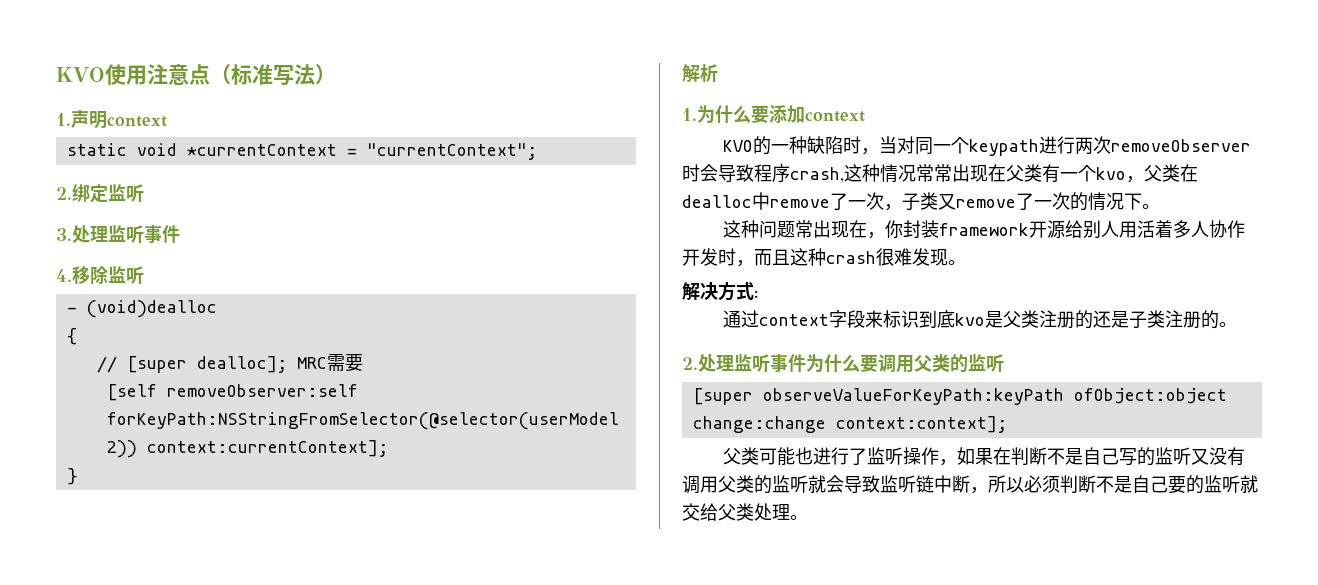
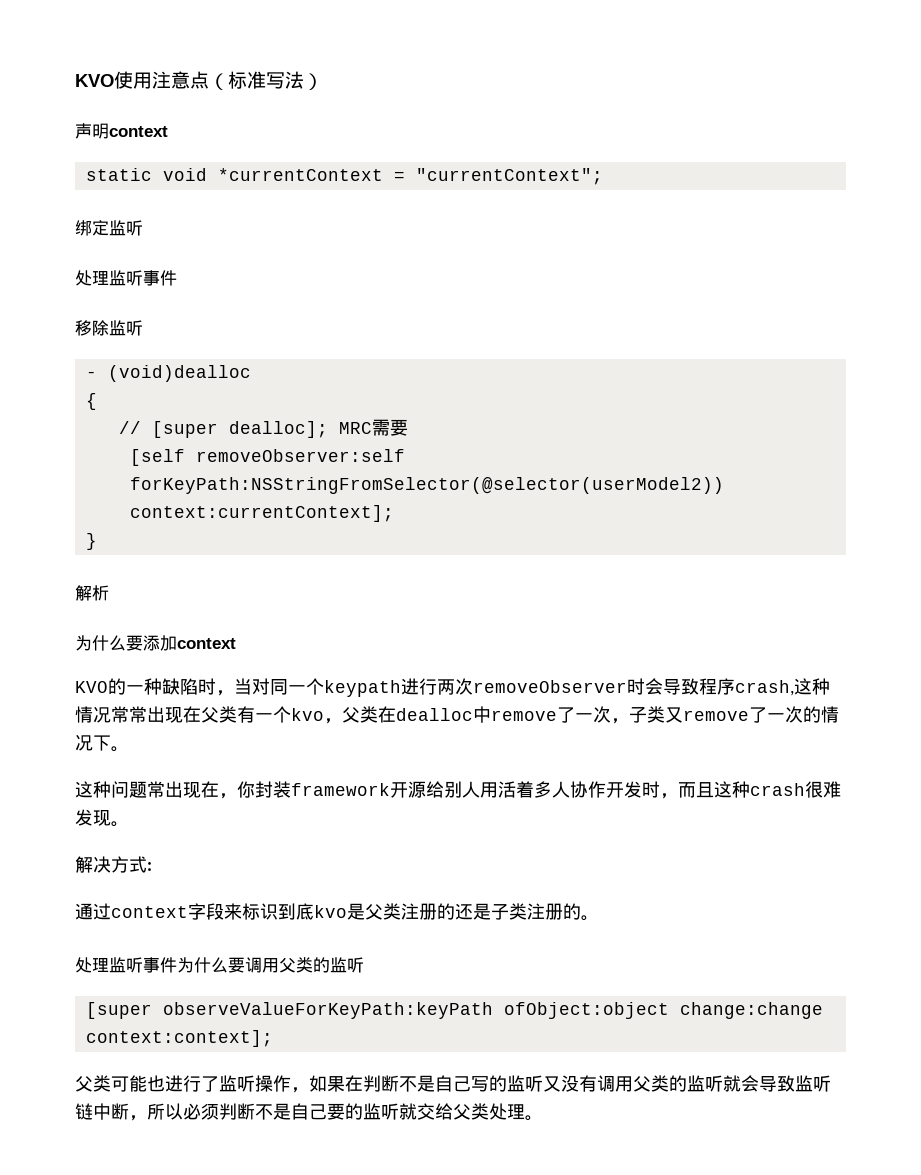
[56,113,71,126] 1. -> (323, 81) none
[56,187,72,200] 2. -> (603, 176) none
[56,228,72,241] 3. -> (143, 228) none
[56,269,72,282] 4. -> (177, 278) none
[682,108,697,121] 1. -> (109, 593) none
[682,357,698,370] 2. -> (599, 918) none

